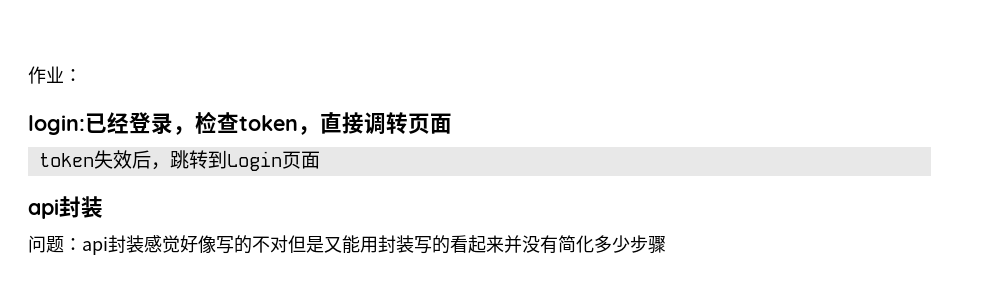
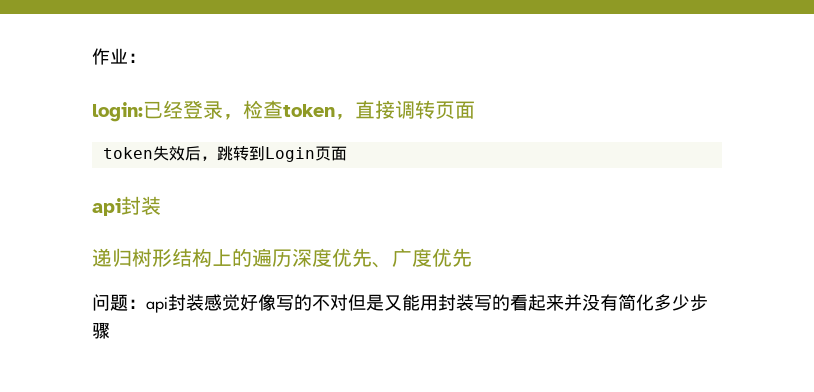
(103, 207) none -> [92,248,472,268] // 递归树形结构上的遍历深度优先、广度优先

